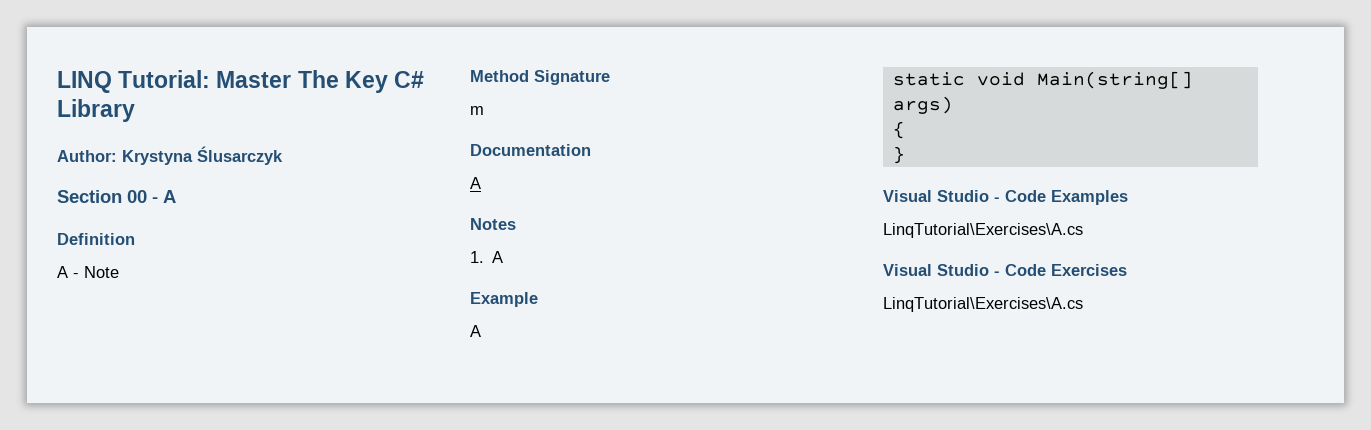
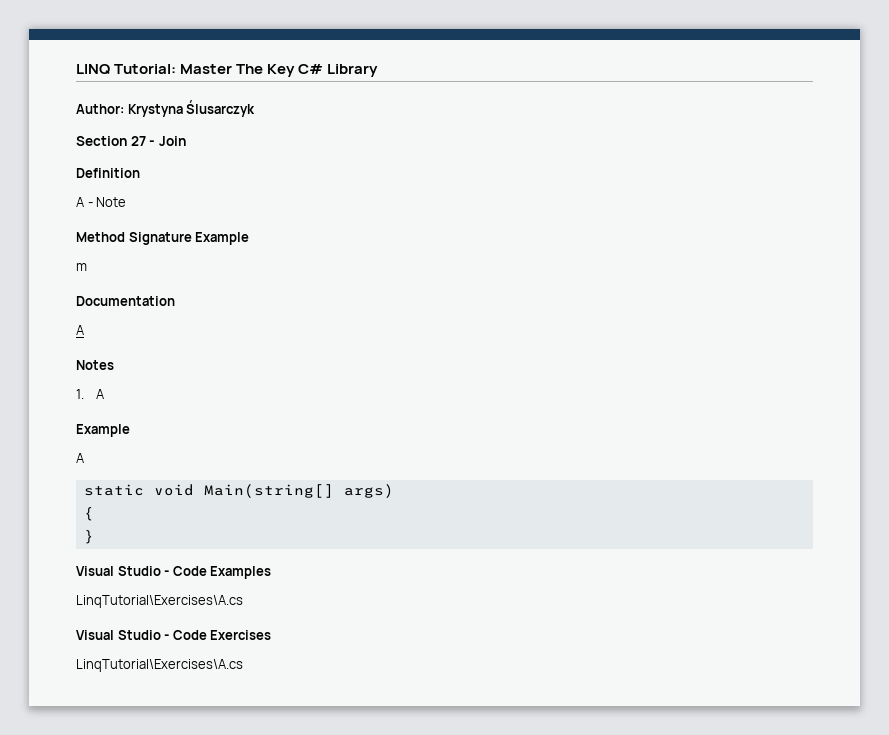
[127,190,176,203] 00 - A -> [130,136,186,146] 27 - Join
(610, 77) none -> [195,232,250,245] Example

